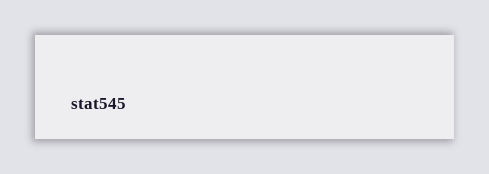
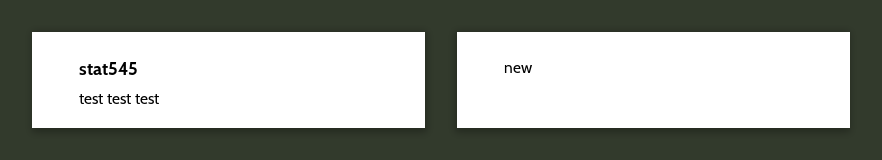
(126, 103) none -> [79,94,160,104] [504,65,533,73] // test test test // new

